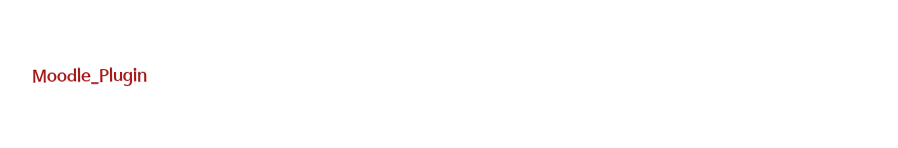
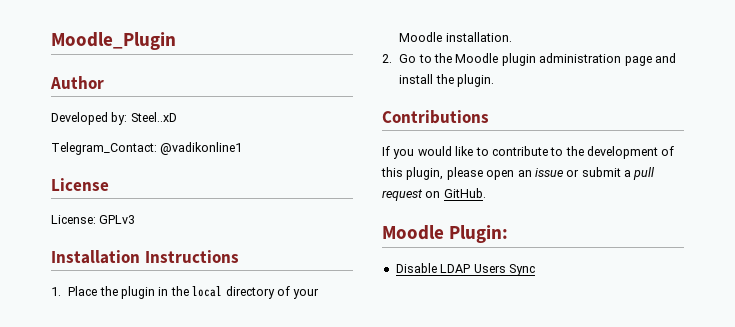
(148, 76) none -> [50,76,104,89] [51,112,177,125] [51,142,243,155] [51,178,109,191] [51,215,136,224] [51,250,239,264] [51,286,320,299] [399,32,512,42] [382,53,676,66] [399,74,495,87] [382,110,489,124] [382,146,675,159] [381,167,656,180] [382,188,486,201] [382,225,509,243] [395,263,535,276] // Author // Developed by: Steel..xD // Telegram_Contact: @vadikonline1 // License // License: GPLv3 // Installation Instructions // 1. Place the plugin in the local directory of your Moodle installation. // 2. Go to the Moodle plugin administration page and install the plugin. // Contributions // If you would like to contribute to the development of this plugin, please open an issue or submit a pull request on GitHub. // Moodle Plugin: // Disable LDAP Users Sync

